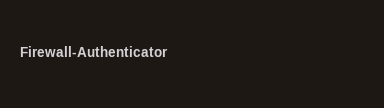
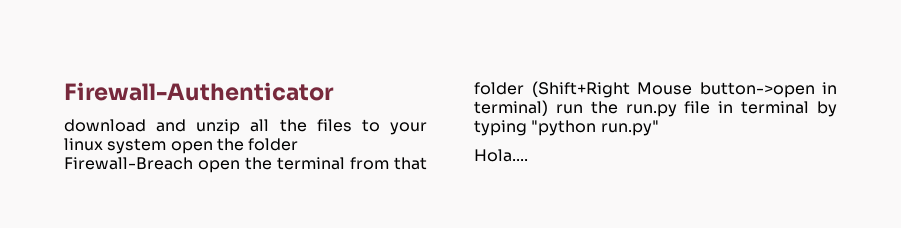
(168, 51) none -> [64,119,427,135] [64,138,299,154] [64,157,427,173] [474,81,837,98] [474,100,837,117] [474,120,659,136] [474,149,528,162] // download and unzip all the files to your linux system open the folder Firewall-Breach open the terminal from that folder (Shift+Right Mouse button->open in terminal) run the run.py file in terminal by typing "python run.py" // Hola....

